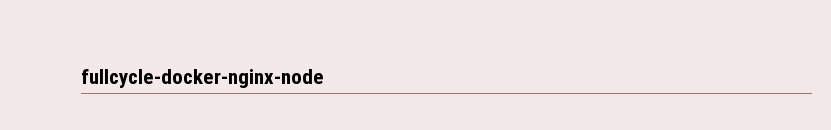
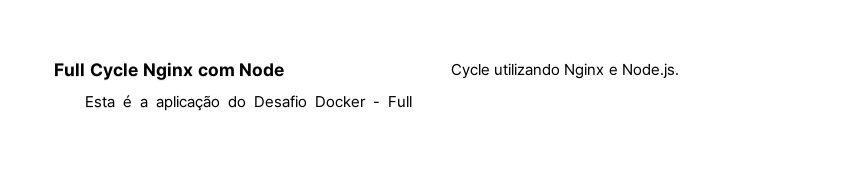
[81,69,324,88] fullcycle-docker-nginx-node -> [53,62,285,81] [84,95,413,112] [450,62,679,79] Full Cycle Nginx com Node // Esta é a aplicação do Desafio Docker - Full Cycle utilizando Nginx e Node.js.

